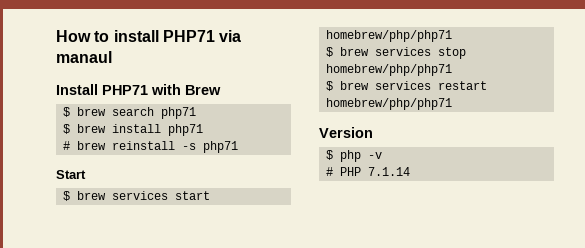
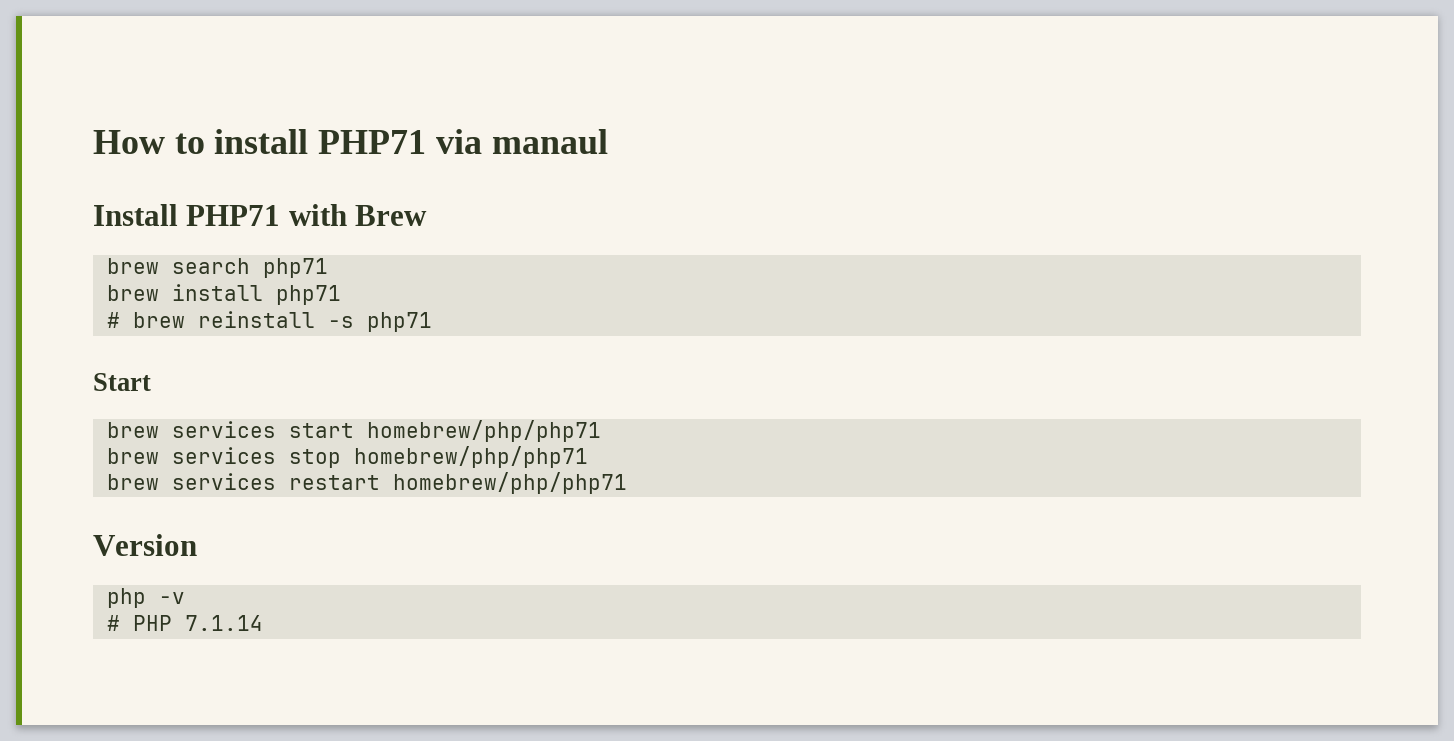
[62,107,70,117] $ -> (428, 215) none
[62,124,70,134] $ -> (328, 268) none
[62,191,70,201] $ -> (151, 382) none
[325,47,333,57] $ -> (601, 431) none
[325,81,333,91] $ -> (588, 457) none
[325,150,333,160] $ -> (197, 545) none

